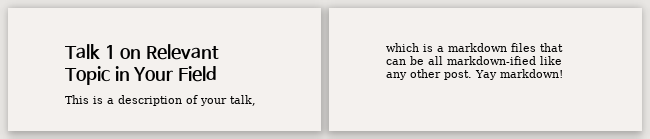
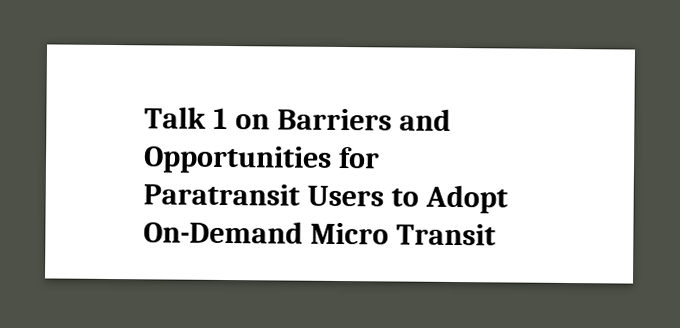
[146,44,220,60] [65,66,218,85] [65,95,256,106] [386,43,563,52] [386,56,562,65] [386,69,563,80] Relevant Topic in Your Field // This is a description of your talk, which is a markdown files that can be all markdown-ified like any other post. Yay markdown! -> [276,108,451,131] [143,145,380,174] [143,183,508,214] [143,220,496,246] Barriers and Opportunities for Paratransit Users to Adopt On-Demand Micro Transit

